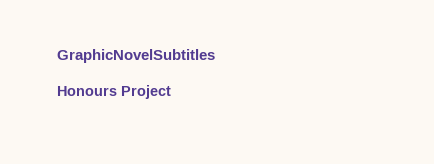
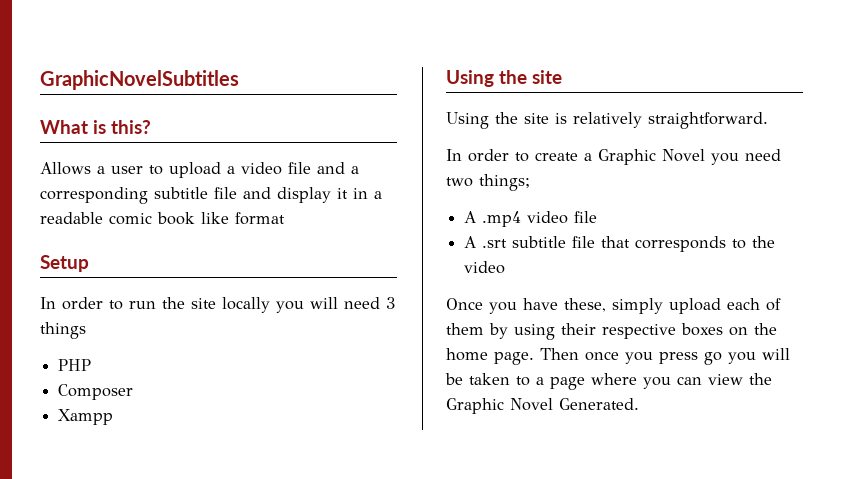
[57,85,171,99] Honours Project -> [40,120,151,134] [40,162,359,178] [40,187,382,204] [40,212,285,225] [40,255,89,272] [40,297,395,313] [40,322,86,339] [58,359,92,371] [58,384,134,400] [58,409,114,425] [446,70,562,87] [446,112,768,129] [446,149,781,165] [446,174,530,191] [464,211,598,227] [464,236,776,252] [464,261,506,274] [446,298,781,314] [446,323,777,340] [446,348,790,365] [445,373,772,390] [446,398,639,414] What is this? // Allows a user to upload a video file and a corresponding subtitle file and display it in a readable comic book like format // Setup // In order to run the site locally you will need 3 things // PHP // Composer // Xampp // Using the site // Using the site is relatively straightforward. // In order to create a Graphic Novel you need two things; // A .mp4 video file // A .srt subtitle file that corresponds to the video // Once you have these, simply upload each of them by using their respective boxes on the home page. Then once you press go you will be taken to a page where you can view the Graphic Novel Generated.

